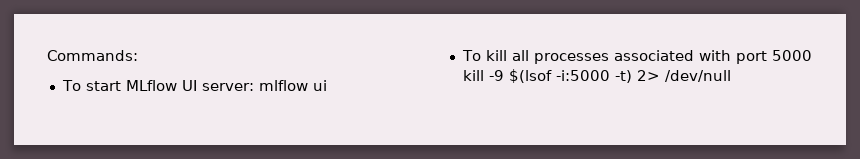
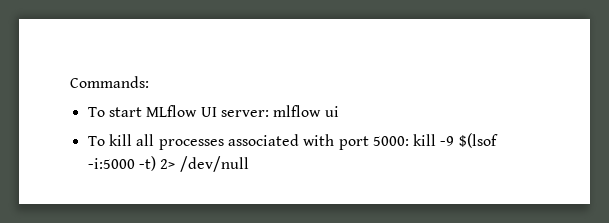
[771,50,812,61] 5000 -> [372,136,409,146] 5000:

